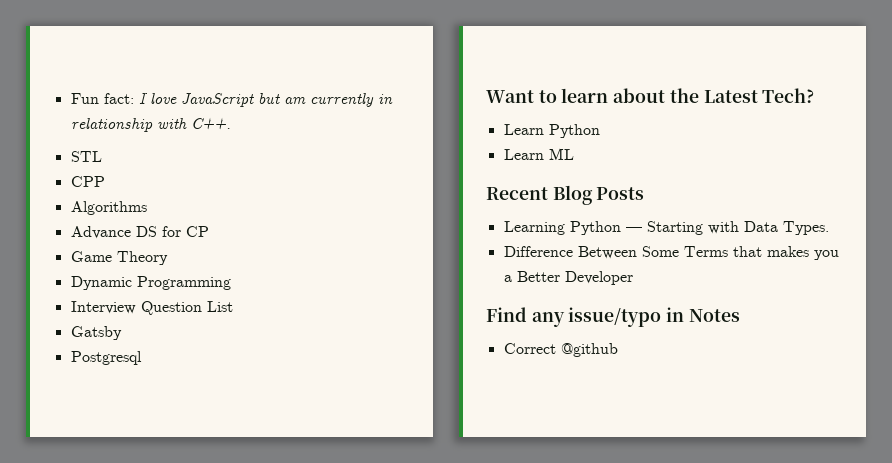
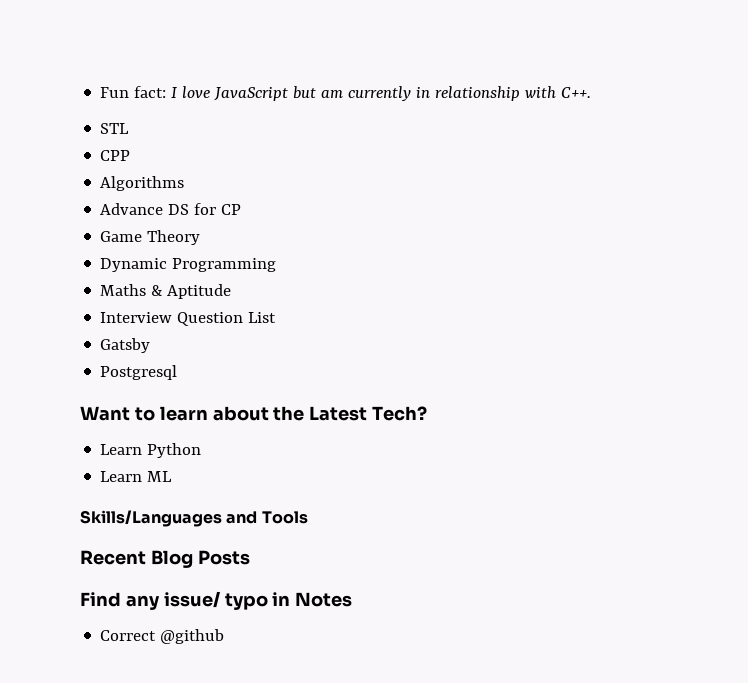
(231, 283) none -> [100,284,232,299] // Maths & Aptitude
(574, 154) none -> [80,510,308,527] // Skills/Languages and Tools
[503,221,829,235] [503,246,839,260] [503,271,633,285] // Learning Python — Starting with Data Types. // Difference Between Some Terms that makes you a Better Developer -> (250, 557) none
[568,307,662,327] issue/typo -> [163,591,268,610] issue/ typo

